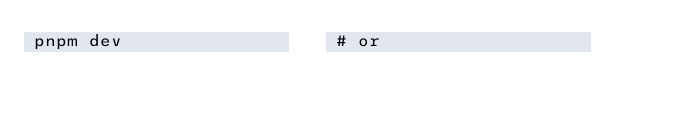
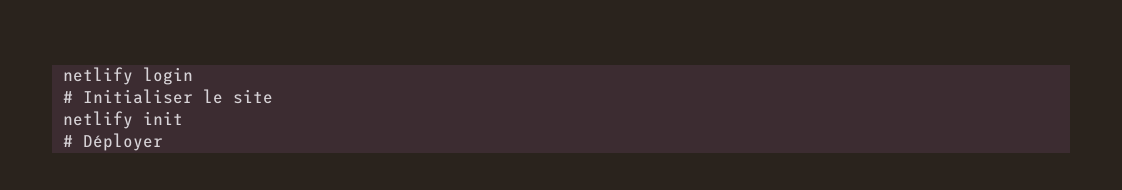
[33,34,122,50] [335,35,380,47] pnpm dev // # or -> [62,67,193,85] [62,89,273,104] [62,111,183,129] [62,133,163,151] netlify login // # Initialiser le site // netlify init // # Déployer

